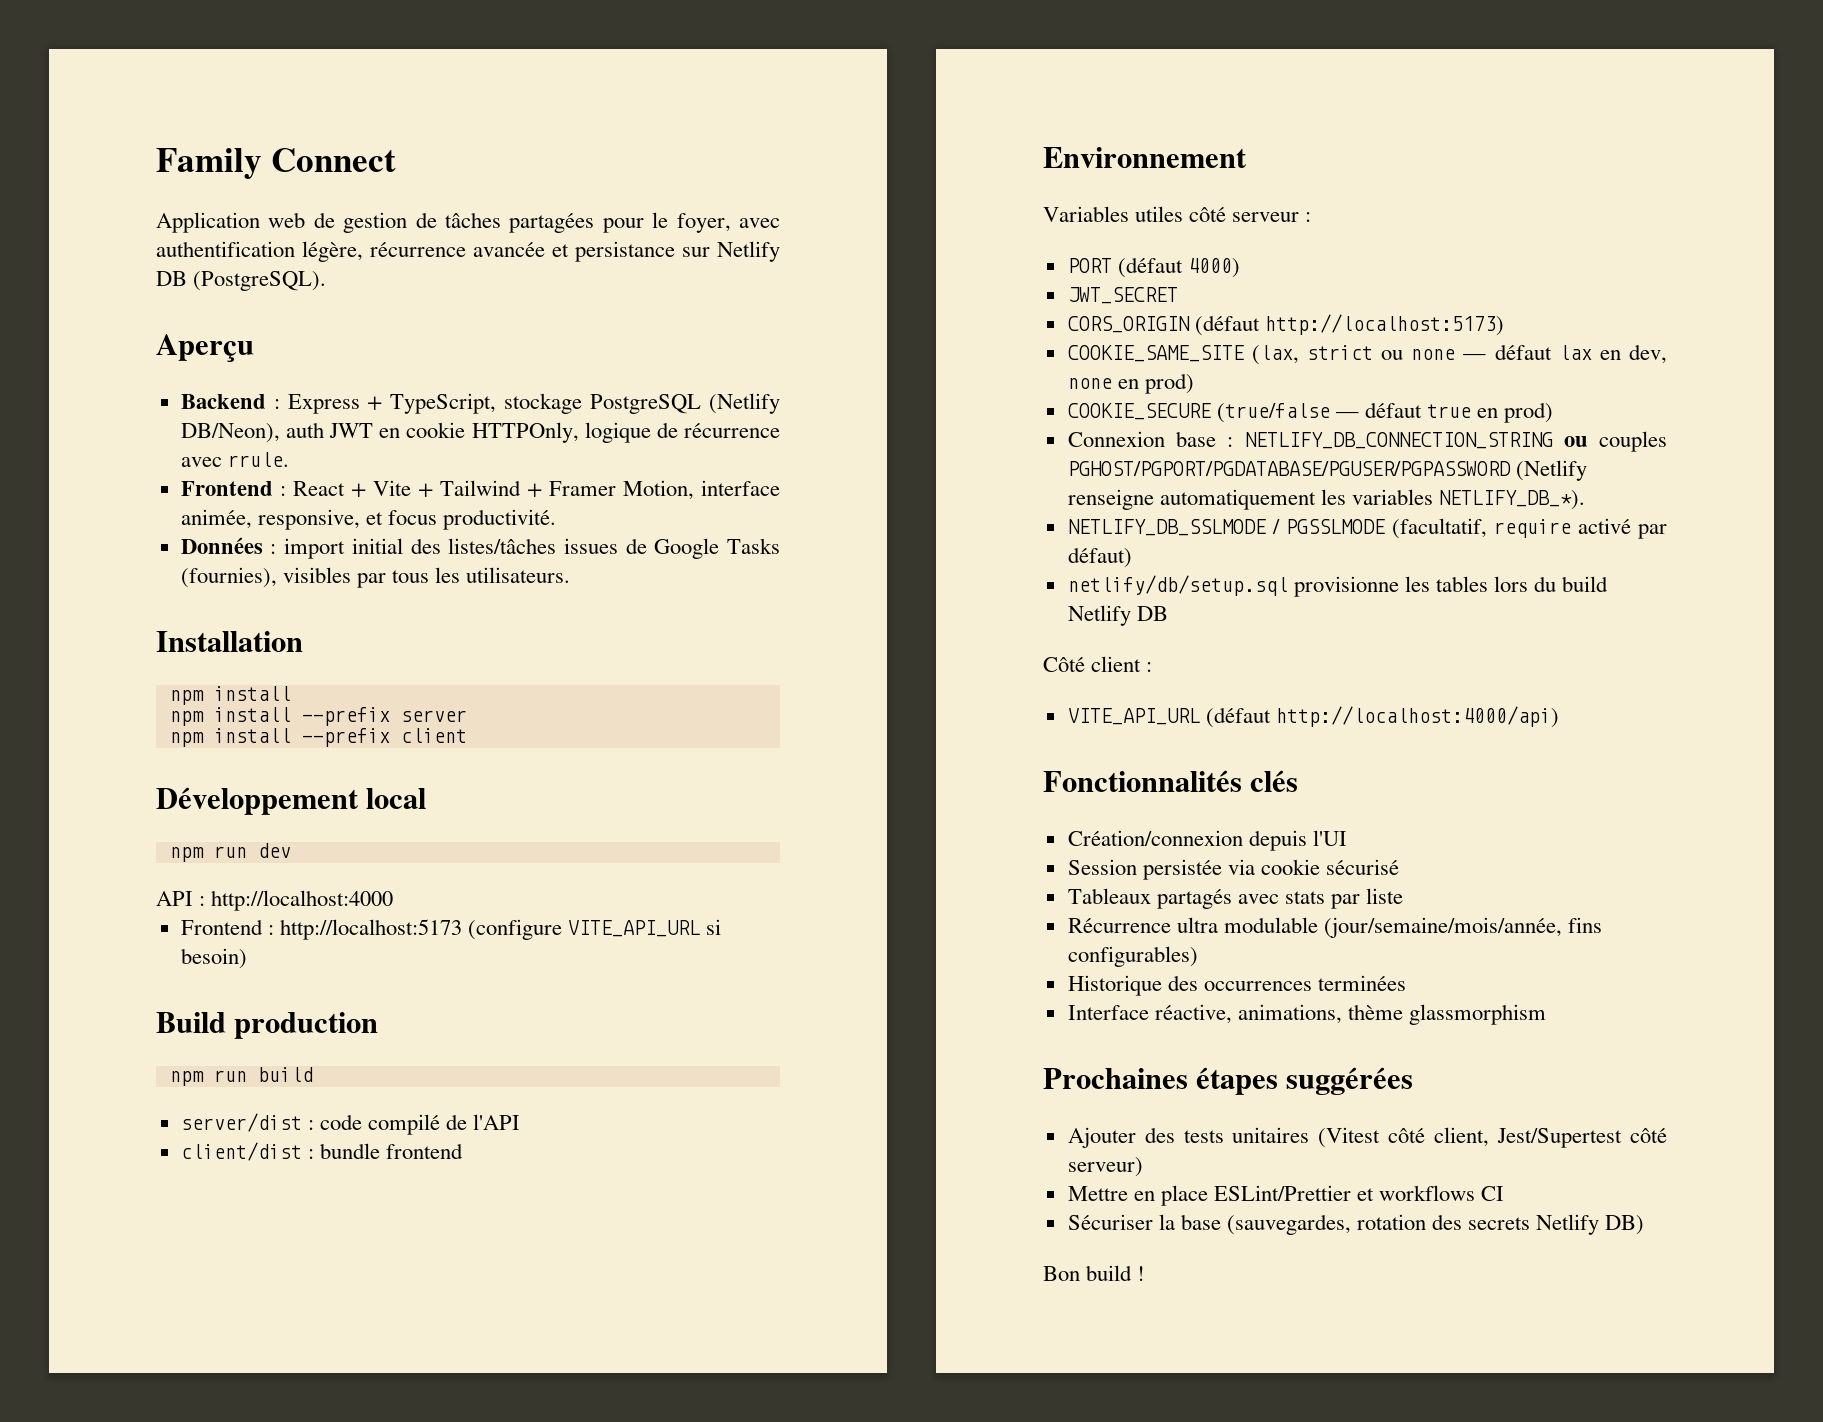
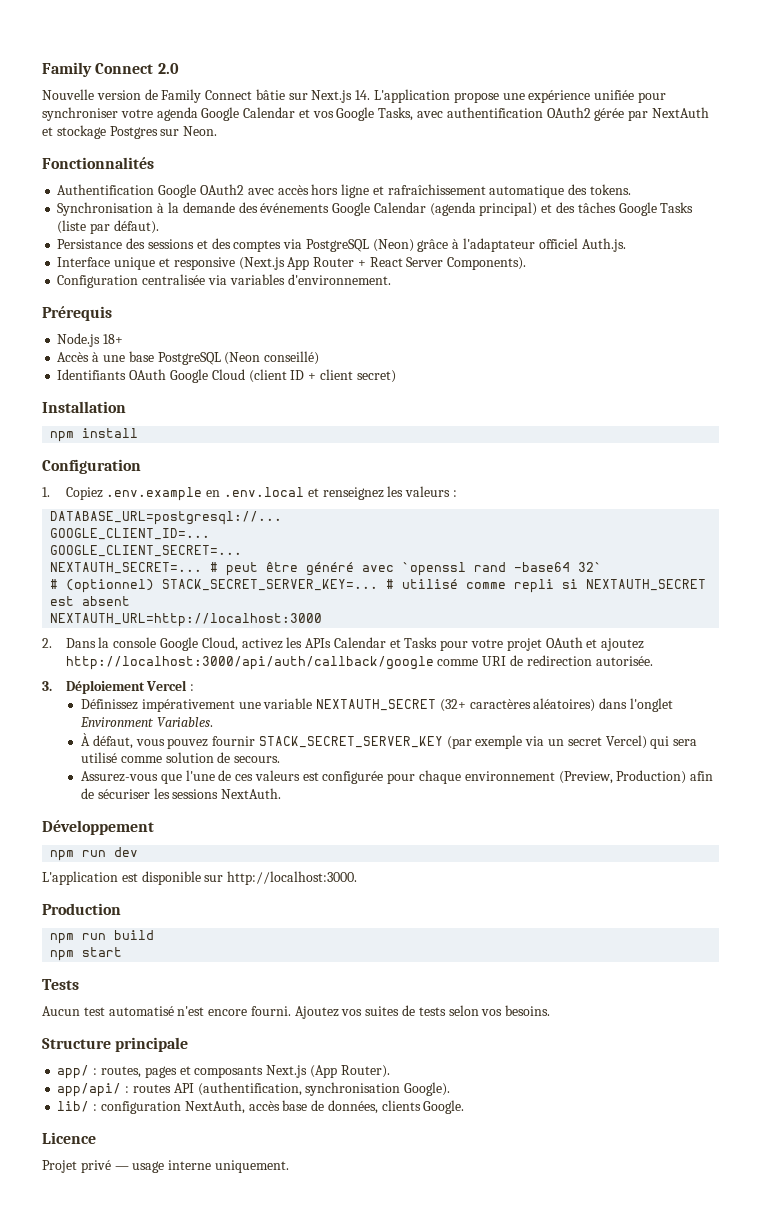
[156,148,397,179] [156,212,780,233] [156,241,780,262] [156,271,327,291] [156,334,254,362] [180,393,780,414] [180,422,780,443] [180,452,289,467] [180,480,780,500] [180,509,557,530] [180,537,780,559] [180,567,571,588] [156,631,303,652] [169,686,291,705] [169,707,467,726] [169,728,467,747] Family Connect // Application web de gestion de tâches partagées pour le foyer, avec authentification légère, récurrence avancée et persistance sur Netlify DB (PostgreSQL). // Aperçu // Backend : Express + TypeScript, stockage PostgreSQL (Netlify DB/Neon), auth JWT en cookie HTTPOnly, logique de récurrence avec rrule. // Frontend : React + Vite + Tailwind + Framer Motion, interface animée, responsive, et focus productivité. // Données : import initial des listes/tâches issues de Google Tasks (fournies), visibles par tous les utilisateurs. // Installation // npm install // npm install --prefix server // npm install --prefix client -> [42,62,179,77] [42,89,666,103] [42,107,709,121] [42,125,218,139] [42,157,154,169] [57,184,631,198] [57,202,694,216] [57,220,159,234] [57,238,626,252] [57,257,527,270] [57,274,391,288] [42,306,112,321] [57,333,124,347] [57,351,320,365] [57,369,396,383] [42,401,126,413] [50,428,139,442] [42,459,141,474] [42,486,457,501] [50,511,283,525] [50,528,211,540] [50,545,243,557] [50,562,603,576] [50,579,707,593] [50,596,131,606] [50,613,323,627] [42,637,645,651] [65,655,653,670] [42,680,195,694] [81,698,674,712] [80,717,213,727] [81,733,698,749] [81,752,281,763] [81,770,714,784] [81,788,282,799] Family Connect 2.0 // Nouvelle version de Family Connect bâtie sur Next.js 14. L'application propose une expérience unifiée pour synchroniser votre agenda Google Calendar et vos Google Tasks, avec authentification OAuth2 gérée par NextAuth et stockage Postgres sur Neon. // Fonctionnalités // Authentification Google OAuth2 avec accès hors ligne et rafraîchissement automatique des tokens. // Synchronisation à la demande des événements Google Calendar (agenda principal) et des tâches Google Tasks (liste par défaut). // Persistance des sessions et des comptes via PostgreSQL (Neon) grâce à l'adaptateur officiel Auth.js. // Interface unique et responsive (Next.js App Router + React Server Components). // Configuration centralisée via variables d'environnement. // Prérequis // Node.js 18+ // Accès à une base PostgreSQL (Neon conseillé) // Identifiants OAuth Google Cloud (client ID + client secret) // Installation // npm install // Configuration // 1. Copiez .env.example en .env.local et renseignez les valeurs : // DATABASE_URL=postgresql://... // GOOGLE_CLIENT_ID=... // GOOGLE_CLIENT_SECRET=... // NEXTAUTH_SECRET=... # peut être généré avec `openssl rand -base64 32` // # (optionnel) STACK_SECRET_SERVER_KEY=... # utilisé comme repli si NEXTAUTH_SECRET est absent // NEXTAUTH_URL=http://localhost:3000 // 2. Dans la console Google Cloud, activez les APIs Calendar et Tasks pour votre projet OAuth et ajoutez http://localhost:3000/api/auth/callback/google comme URI de redirection autorisée. // 3. Déploiement Vercel : // Définissez impérativement une variable NEXTAUTH_SECRET (32+ caractères aléatoires) dans l'onglet Environment Variables. // À défaut, vous pouvez fournir STACK_SECRET_SERVER_KEY (par exemple via un secret Vercel) qui sera utilisé comme solution de secours. // Assurez-vous que l'une de ces valeurs est configurée pour chaque environnement (Preview, Production) afin de sécuriser les sessions NextAuth.
[366,788,427,809] local -> (154, 827) none
[156,890,394,911] [180,919,722,940] [180,948,247,969] [156,1012,379,1039] [169,1067,313,1086] [180,1113,521,1135] [180,1142,463,1161] [1043,147,1247,168] [1043,206,1312,222] [1067,257,1240,278] [1067,287,1178,304] [1067,314,1504,336] [1067,344,1667,365] [1067,373,1194,394] [1067,402,1554,423] [1067,431,1667,452] [1067,460,1587,481] [1067,489,1586,510] [1067,518,1667,539] [1067,547,1132,568] [1067,575,1609,597] [1067,605,1168,626] [1043,656,1153,672] [1067,706,1559,728] [1043,770,1299,792] [1067,830,1347,851] [1067,859,1400,880] [1067,888,1404,909] [1067,917,1603,938] [1067,946,1198,967] [1067,975,1406,996] [1067,1004,1547,1025] [1043,1067,1414,1095] [1067,1127,1667,1148] [1067,1157,1143,1177] [1067,1185,1505,1206] [1067,1214,1645,1235] [1043,1265,1146,1281] API : http://localhost:4000 // Frontend : http://localhost:5173 (configure VITE_API_URL si besoin) // Build production // npm run build // server/dist : code compilé de l'API // client/dist : bundle frontend // Environnement // Variables utiles côté serveur : // PORT (défaut 4000) // JWT_SECRET // CORS_ORIGIN (défaut http://localhost:5173) // COOKIE_SAME_SITE (lax, strict ou none — défaut lax en dev, none en prod) // COOKIE_SECURE (true/false — défaut true en prod) // Connexion base : NETLIFY_DB_CONNECTION_STRING ou couples PGHOST/PGPORT/PGDATABASE/PGUSER/PGPASSWORD (Netlify renseigne automatiquement les variables NETLIFY_DB_*). // NETLIFY_DB_SSLMODE / PGSSLMODE (facultatif, require activé par défaut) // netlify/db/setup.sql provisionne les tables lors du build Netlify DB // Côté client : // VITE_API_URL (défaut http://localhost:4000/api) // Fonctionnalités clés // Création/connexion depuis l'UI // Session persistée via cookie sécurisé // Tableaux partagés avec stats par liste // Récurrence ultra modulable (jour/semaine/mois/année, fins configurables) // Historique des occurrences terminées // Interface réactive, animations, thème glassmorphism // Prochaines étapes suggérées // Ajouter des tests unitaires (Vitest côté client, Jest/Supertest côté serveur) // Mettre en place ESLint/Prettier et workflows CI // Sécuriser la base (sauvegardes, rotation des secrets Netlify DB) // Bon build ! -> [42,871,358,885] [42,903,121,915] [50,930,155,944] [50,947,123,961] [42,979,79,990] [42,1005,551,1019] [42,1037,189,1052] [57,1065,390,1079] [57,1082,451,1097] [57,1100,465,1114] [42,1132,96,1144] [42,1160,289,1173] L'application est disponible sur http://localhost:3000. // Production // npm run build // npm start // Tests // Aucun test automatisé n'est encore fourni. Ajoutez vos suites de tests selon vos besoins. // Structure principale // app/ : routes, pages et composants Next.js (App Router). // app/api/ : routes API (authentification, synchronisation Google). // lib/ : configuration NextAuth, accès base de données, clients Google. // Licence // Projet privé — usage interne uniquement.

